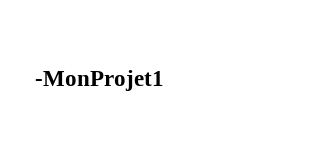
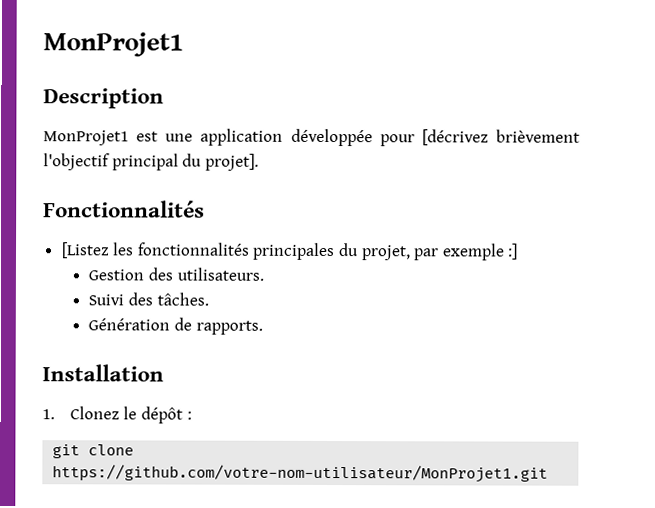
[35,70,164,91] -MonProjet1 -> [43,32,184,57] [43,88,164,109] [43,128,580,147] [43,153,259,171] [43,200,205,218] [60,242,519,261] [88,267,264,281] [88,292,209,306] [88,317,263,335] [42,364,164,382] [42,406,192,424] [52,444,135,459] [52,464,549,483] MonProjet1 // Description // MonProjet1 est une application développée pour [décrivez brièvement l'objectif principal du projet]. // Fonctionnalités // [Listez les fonctionnalités principales du projet, par exemple :] // Gestion des utilisateurs. // Suivi des tâches. // Génération de rapports. // Installation // 1. Clonez le dépôt : // git clone https://github.com/votre-nom-utilisateur/MonProjet1.git

